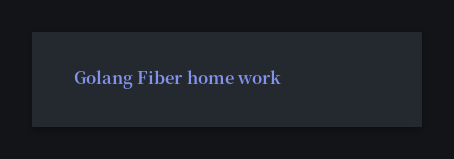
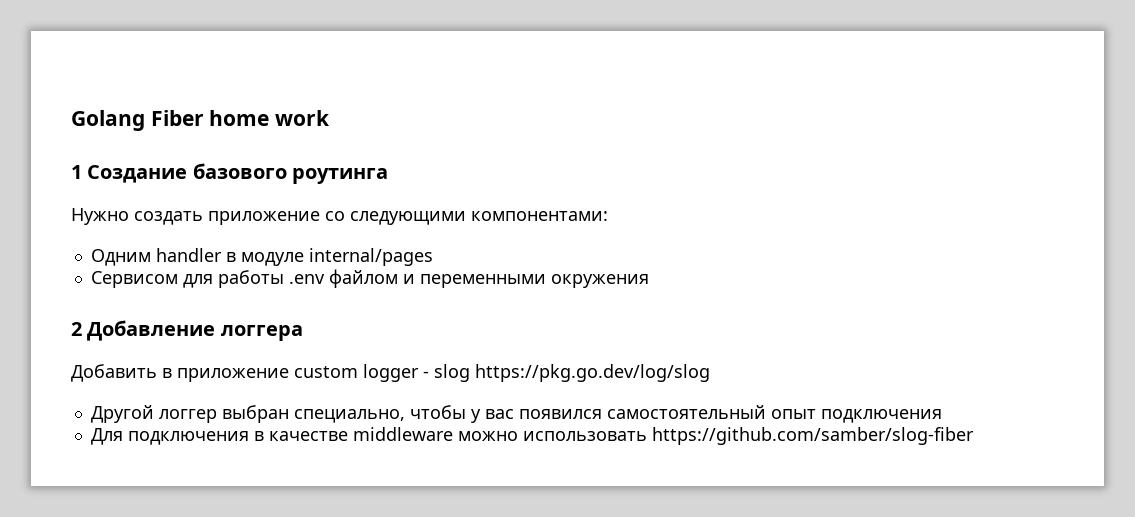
(282, 77) none -> [71,163,389,184] [71,208,608,225] [90,248,433,266] [90,269,649,288] [71,320,303,341] [71,364,710,382] [90,405,942,423] [90,427,974,445] // 1 Создание базового роутинга // Нужно создать приложение со следующими компонентами: // Одним handler в модуле internal/pages // Сервисом для работы .env файлом и переменными окружения // 2 Добавление логгера // Добавить в приложение custom logger - slog https://pkg.go.dev/log/slog // Другой логгер выбран специально, чтобы у вас появился самостоятельный опыт подключения // Для подключения в качестве middleware можно использовать https://github.com/samber/slog-fiber

